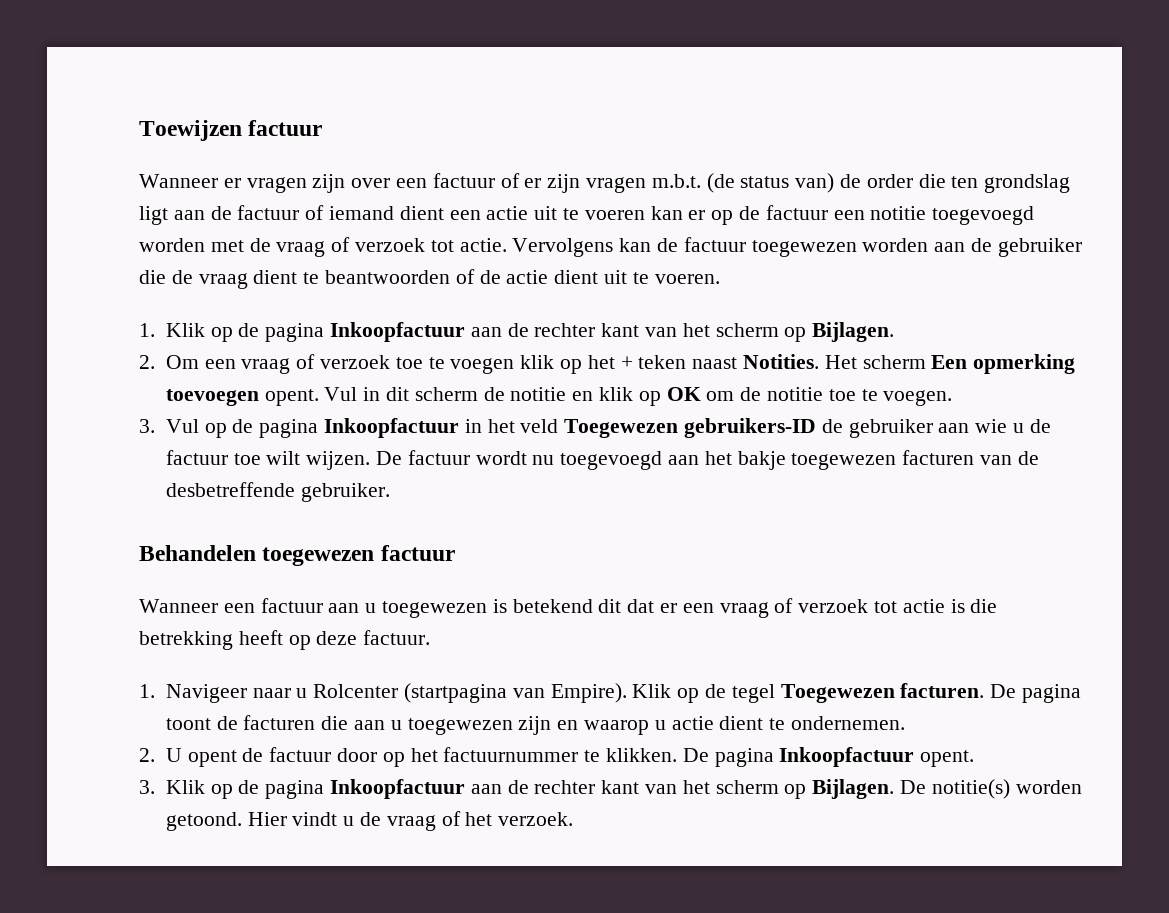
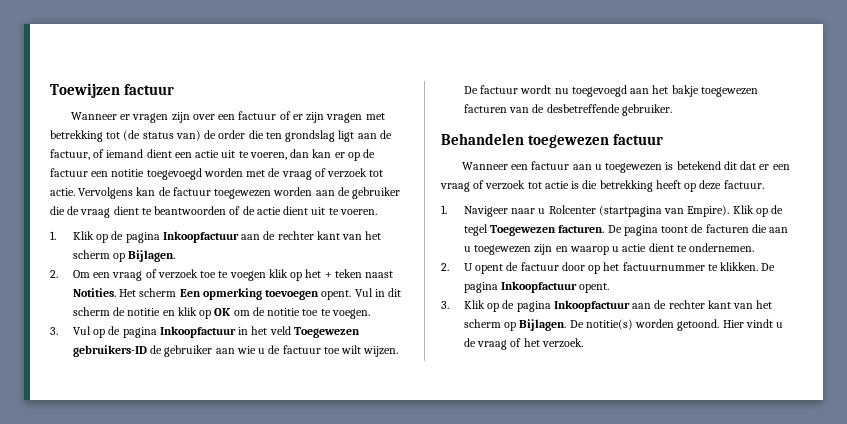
[651,174,701,188] m.b.t. -> [365,113,385,120] [50,130,121,142] met betrekking tot
[237,205,300,220] factuur -> [50,149,90,160] factuur,
[584,210,645,220] voeren -> [249,149,310,160] voeren, dan

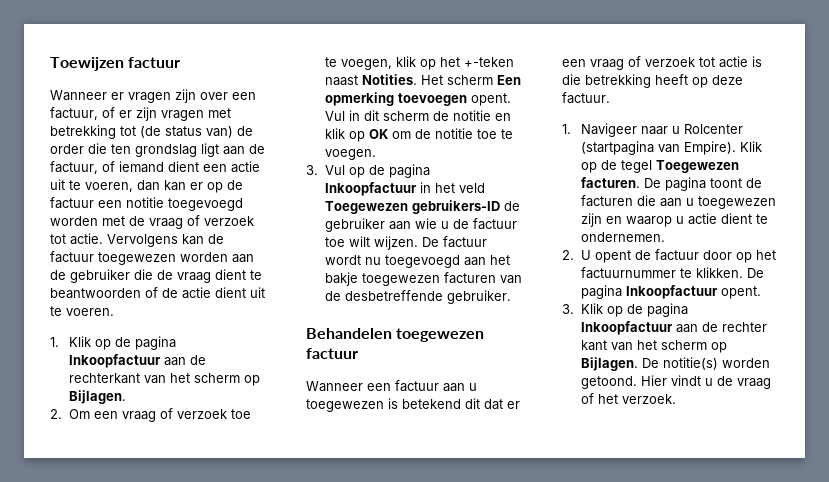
[238,111,277,120] factuur -> [50,107,98,120] factuur,
[277,231,340,240] rechter kant -> [69,373,141,384] rechterkant
[229,271,266,281] voegen -> [341,59,393,70] voegen,
[324,269,362,278] + teken -> [464,57,515,67] +-teken

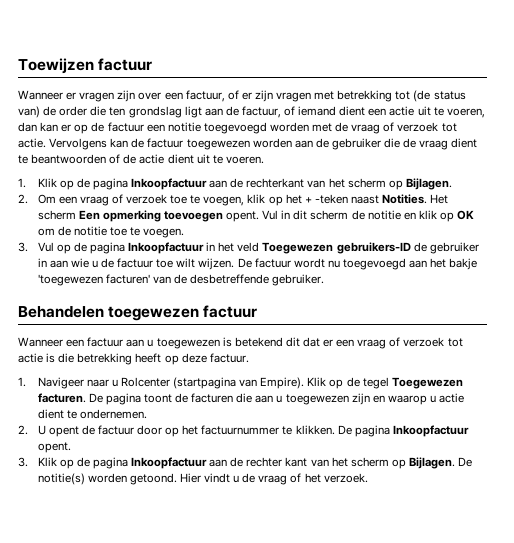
[464,57,515,67] +-teken -> [304,194,348,204] + -teken
(386, 225) none -> [37,258,47,267] in
[362,272,497,286] toegewezen facturen -> [37,274,150,286] 'toegewezen facturen'

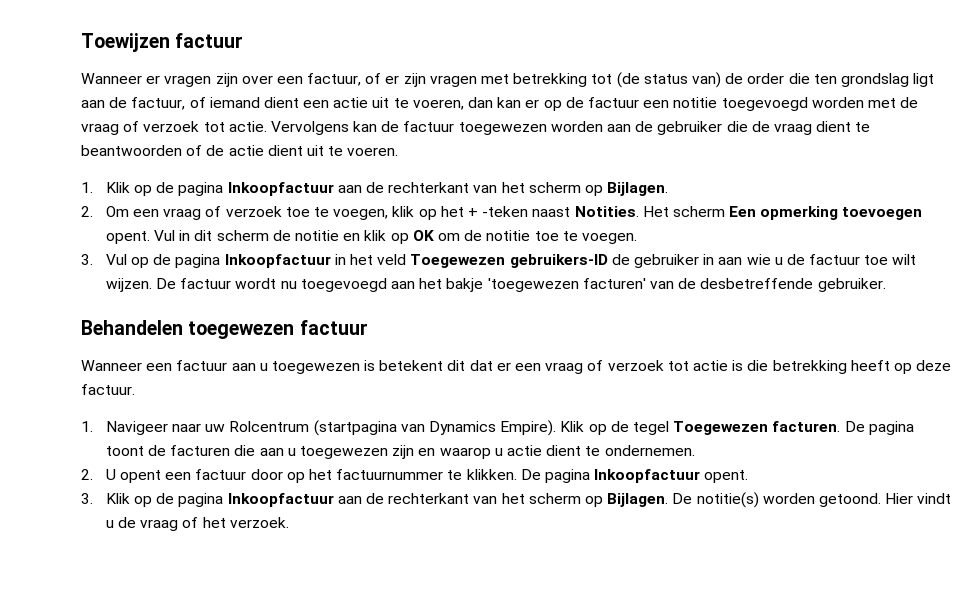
[234,337,283,347] betekend -> [379,360,444,371] betekent
[111,377,170,387] u Rolcenter -> [205,421,310,432] uw Rolcentrum
(258, 383) none -> [429,421,497,435] Dynamics
[81,425,95,435] de -> [165,472,192,480] een
[246,457,308,467] rechter kant -> [388,493,470,504] rechterkant

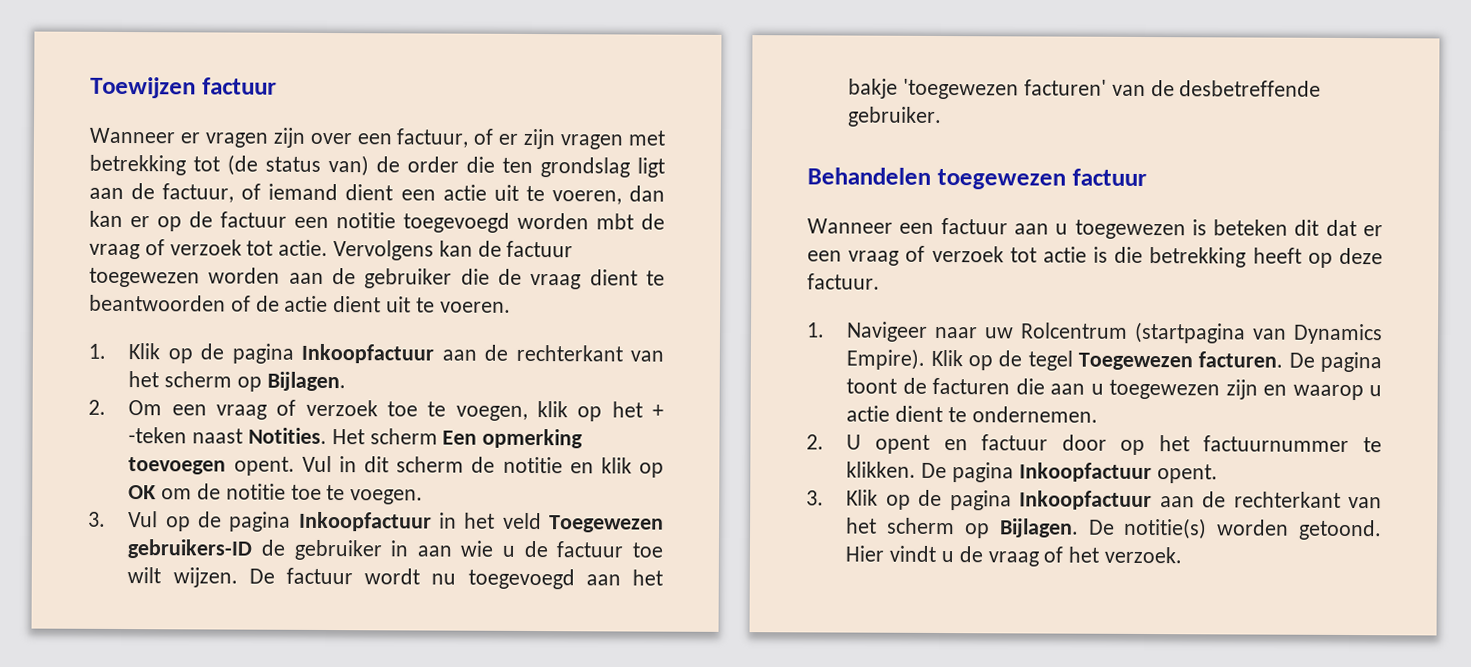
[867,98,896,108] met -> [596,213,634,230] mbt
[379,360,444,371] betekent -> [1213,219,1289,236] beteken
[165,472,192,480] een -> [943,439,968,451] en

